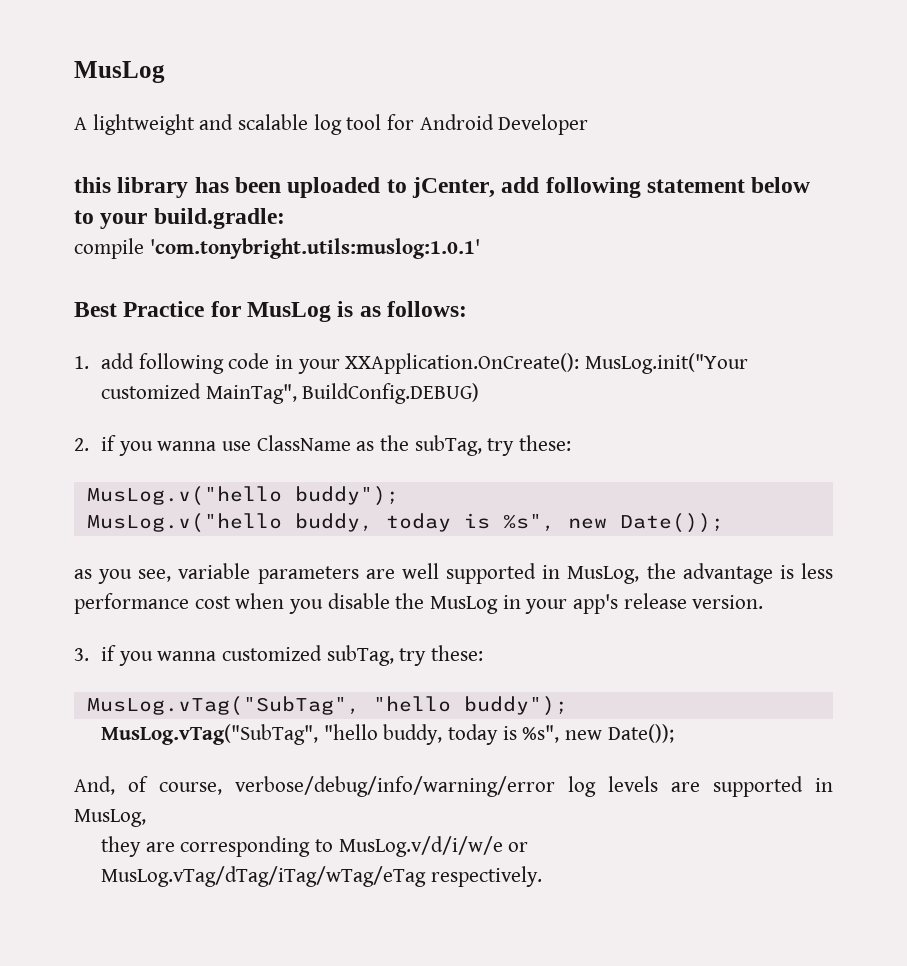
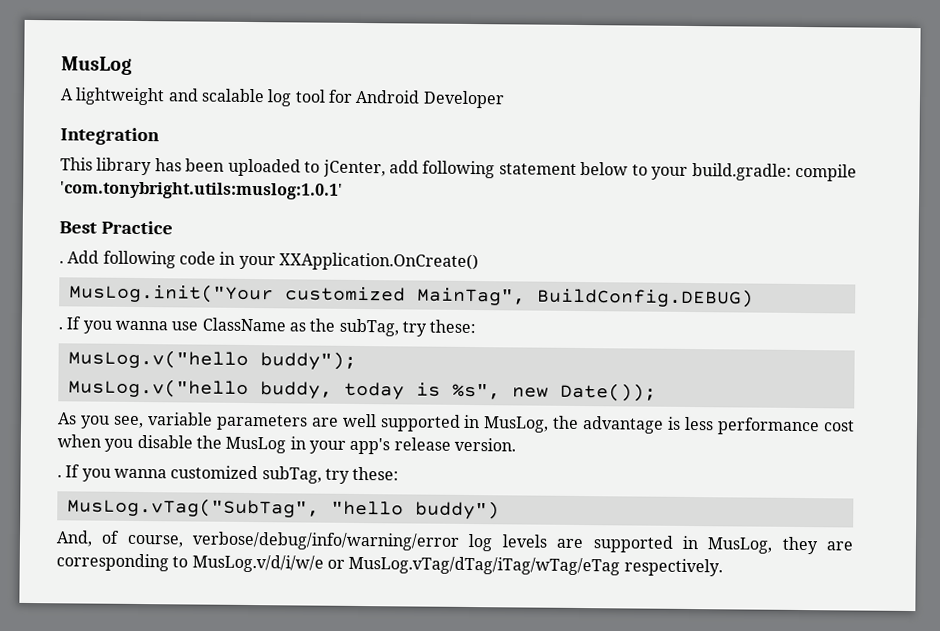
[74,177,111,193] this -> [60,127,160,146] [60,157,93,171] Integration // This
(285, 218) // -> (792, 172) none
[210,301,468,322] [74,353,134,369] for MusLog is as follows: // 1. add -> [59,250,100,264] // . Add
[345,353,580,374] XXApplication.OnCreate(): -> [278,252,479,272] XXApplication.OnCreate() //
[74,435,116,451] 2. if -> [58,316,82,330] . If
[74,569,92,579] as -> [57,412,77,425] As
[74,645,116,661] 3. if -> [57,464,81,478] . If
[463,696,568,716] [100,724,674,745] buddy"); // MusLog.vTag("SubTag", "hello buddy, today is %s", new Date()); -> [414,500,500,520] buddy")
(146, 818) // -> (773, 545) none

